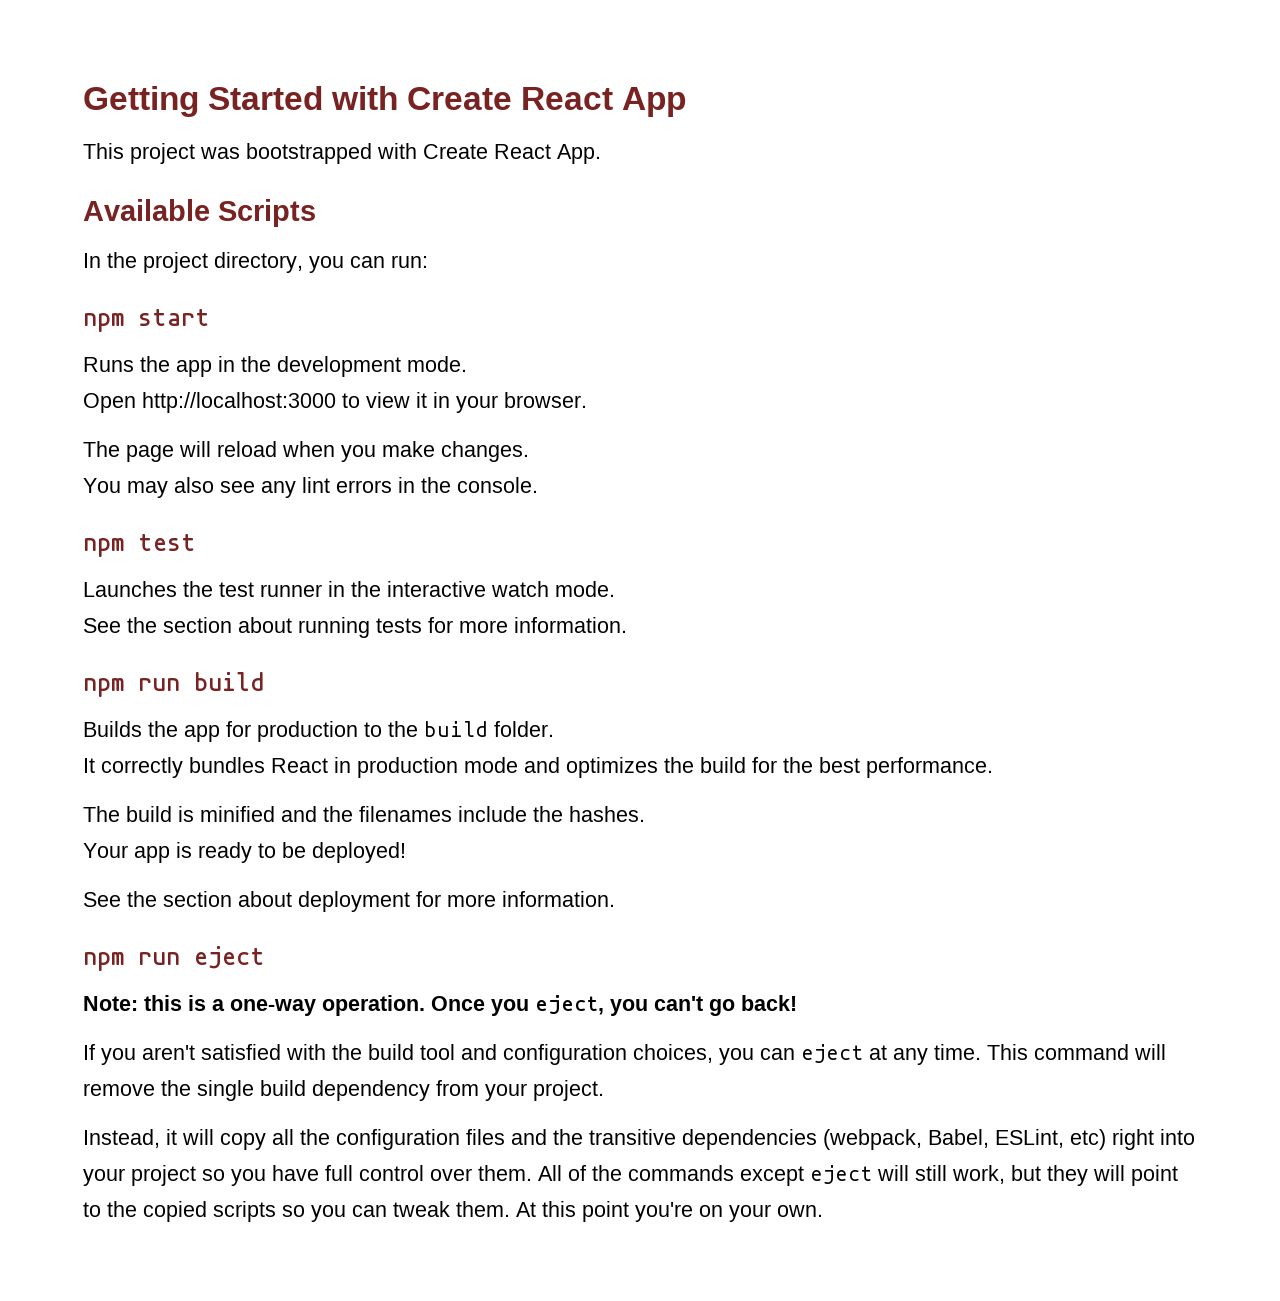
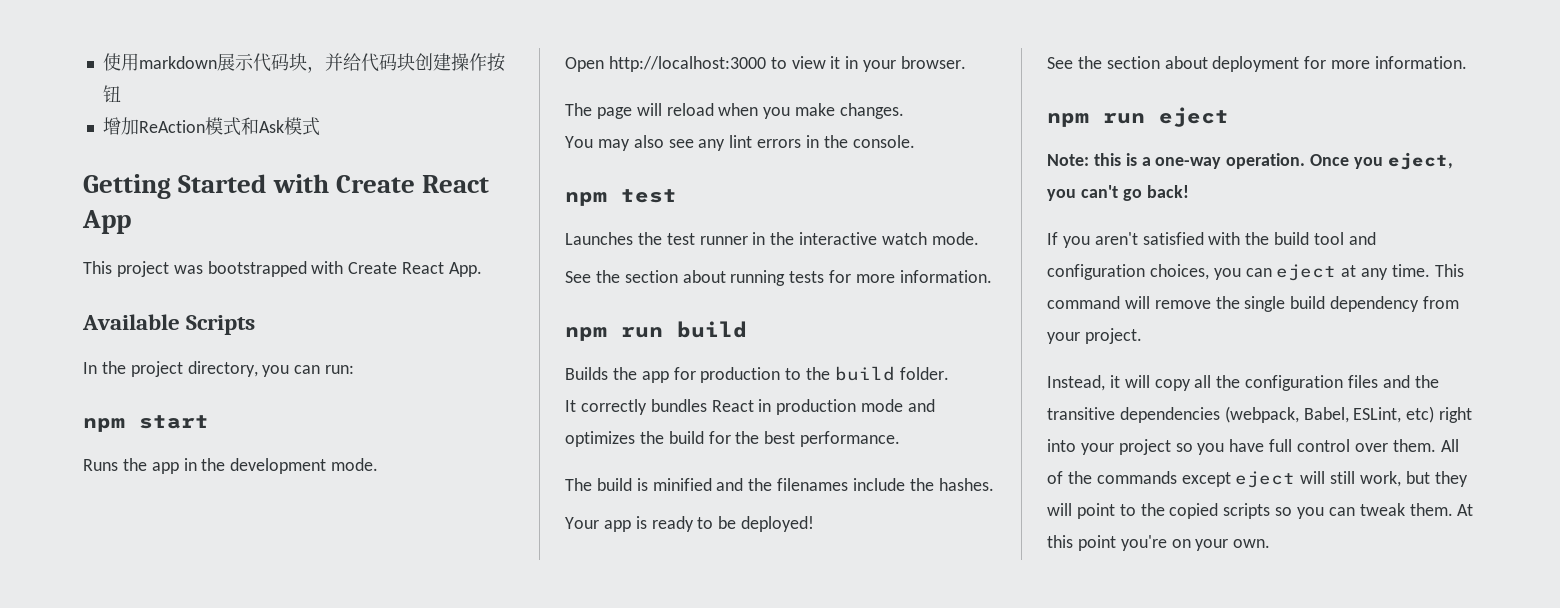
(83, 101) none -> [102,53,505,73] [102,85,121,103] [102,117,320,136] 使用markdown展示代码块，并给代码块创建操作按钮 // 增加ReAction模式和Ask模式 //

